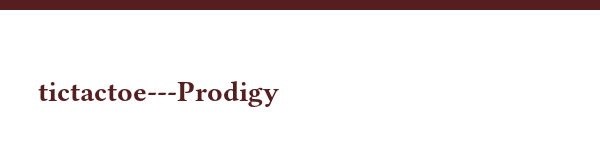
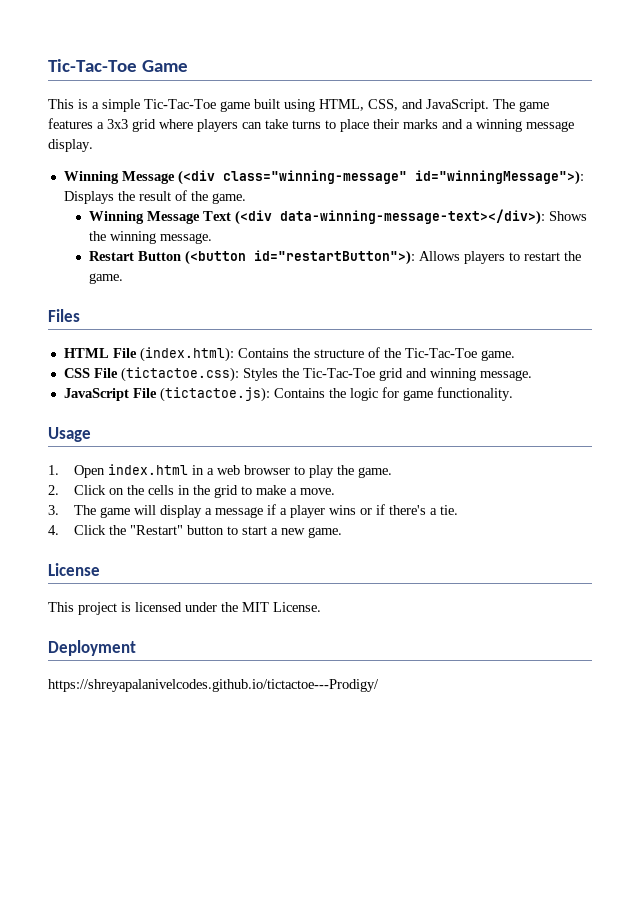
[38,81,279,107] tictactoe---Prodigy -> [48,59,188,72] [48,99,549,112] [48,118,574,132] [48,139,93,152] [63,170,584,185] [63,190,246,204] [89,209,588,225] [89,231,213,244] [89,250,582,265] [89,273,124,284] [48,309,80,322] [63,347,515,362] [63,367,532,382] [63,387,513,402] [48,427,91,442] [48,464,392,478] [48,485,335,498] [48,504,458,518] [48,525,342,538] [48,563,100,576] [48,602,321,615] [48,640,136,656] [48,679,379,692] Tic-Tac-Toe Game // This is a simple Tic-Tac-Toe game built using HTML, CSS, and JavaScript. The game features a 3x3 grid where players can take turns to place their marks and a winning message display. // Winning Message (<div class="winning-message" id="winningMessage">): Displays the result of the game. // Winning Message Text (<div data-winning-message-text></div>): Shows the winning message. // Restart Button (<button id="restartButton">): Allows players to restart the game. // Files // HTML File (index.html): Contains the structure of the Tic-Tac-Toe game. // CSS File (tictactoe.css): Styles the Tic-Tac-Toe grid and winning message. // JavaScript File (tictactoe.js): Contains the logic for game functionality. // Usage // 1. Open index.html in a web browser to play the game. // 2. Click on the cells in the grid to make a move. // 3. The game will display a message if a player wins or if there's a tie. // 4. Click the "Restart" button to start a new game. // License // This project is licensed under the MIT License. // Deployment // https://shreyapalanivelcodes.github.io/tictactoe---Prodigy/

